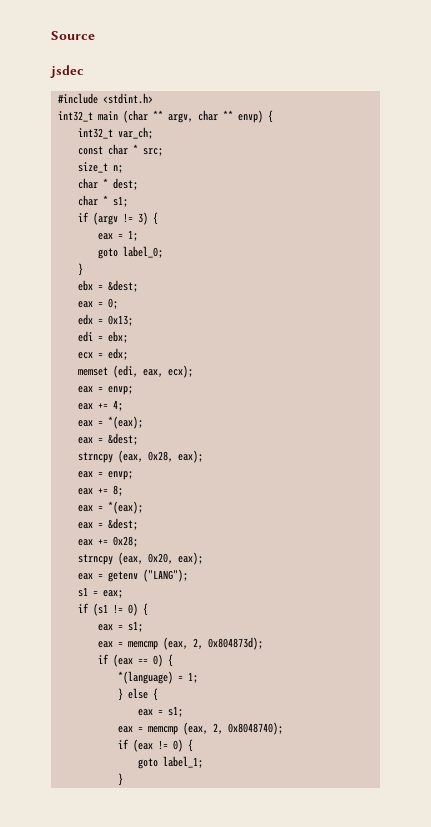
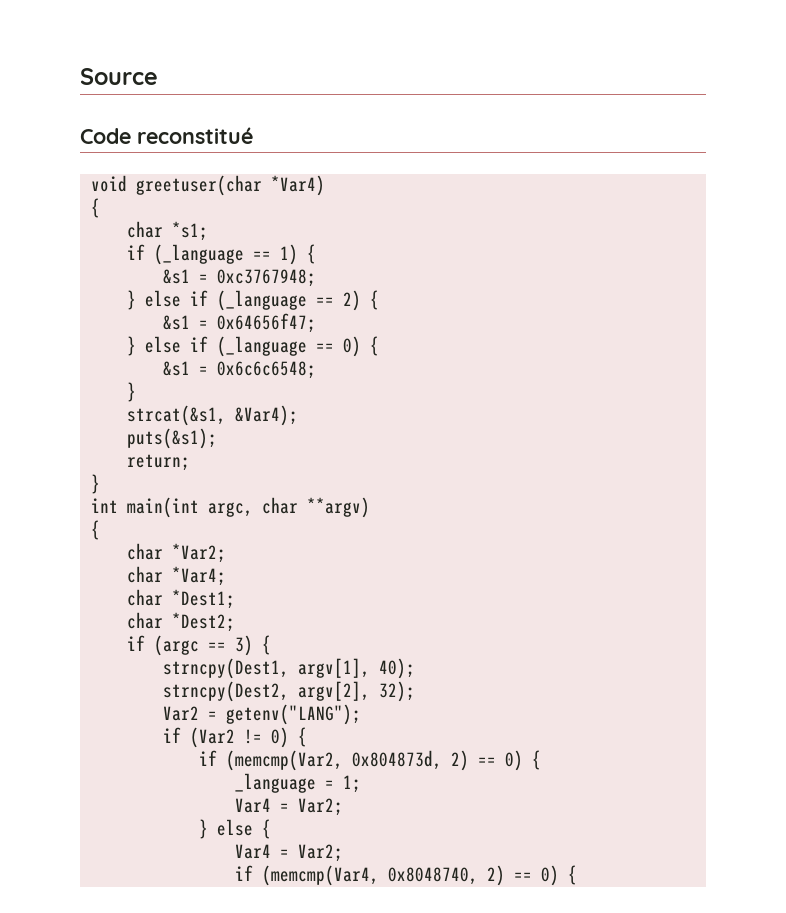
[50,65,83,78] [57,93,153,104] [57,110,273,123] [77,127,153,139] [77,144,163,156] [77,162,123,173] [77,178,138,190] [77,195,128,207] [77,212,133,225] jsdec // #include <stdint.h> // int32_t main (char ** argv, char ** envp) { // int32_t var_ch; // const char * src; // size_t n; // char * dest; // char * s1; // if (argv != -> [80,127,253,144] [91,175,326,196] [91,198,101,218] [127,221,209,241] [127,244,317,265] [163,269,317,287] [127,290,380,311] [163,313,317,333] [127,336,380,357] [163,361,317,379] [127,382,137,402] [127,405,299,426] [127,428,218,449] [127,454,191,471] [91,474,101,494] [91,497,371,518] [91,520,101,540] [127,543,227,563] [127,566,227,586] [127,589,236,609] [127,612,236,632] [127,635,227,656] Code reconstitué // void greetuser(char *Var4) // { // char *s1; // if (_language == 1) { // &s1 = 0xc3767948; // } else if (_language == 2) { // &s1 = 0x64656f47; // } else if (_language == 0) { // &s1 = 0x6c6c6548; // } // strcat(&s1, &Var4); // puts(&s1); // return; // } // int main(int argc, char **argv) // { // char *Var2; // char *Var4; // char *Dest1; // char *Dest2; // if (argc ==
[97,230,138,241] [97,246,163,259] [77,263,83,276] [77,280,138,292] [77,298,118,309] [77,314,133,326] [77,331,128,343] [77,348,128,360] [77,365,193,378] [77,386,133,395] [77,400,123,411] [77,416,143,429] [77,433,138,445] [77,450,203,463] [77,471,133,480] [77,485,123,496] [77,501,143,514] [77,518,138,530] [77,536,138,547] [77,552,203,565] [77,569,188,582] [77,587,123,598] [77,603,148,616] [97,621,143,632] [97,637,263,650] [97,654,173,667] [117,671,198,684] eax = 1; // goto label_0; // } // ebx = &dest; // eax = 0; // edx = 0x13; // edi = ebx; // ecx = edx; // memset (edi, eax, ecx); // eax = envp; // eax += 4; // eax = *(eax); // eax = &dest; // strncpy (eax, 0x28, eax); // eax = envp; // eax += 8; // eax = *(eax); // eax = &dest; // eax += 0x28; // strncpy (eax, 0x20, eax); // eax = getenv ("LANG"); // s1 = eax; // if (s1 != 0) { // eax = s1; // eax = memcmp (eax, 2, 0x804873d); // if (eax == 0) { // *(language) = 1; -> [163,658,416,679] [163,681,416,702] [163,704,362,725] [163,727,308,748] [199,750,542,771] [235,773,362,793] [235,798,344,816] strncpy(Dest1, argv[1], 40); // strncpy(Dest2, argv[2], 32); // Var2 = getenv("LANG"); // if (Var2 != 0) { // if (memcmp(Var2, 0x804873d, 2) == 0) { // _language = 1; // Var4 = Var2;
[137,706,183,717] [117,722,283,735] [117,739,193,752] [137,756,203,769] [117,773,123,786] eax = s1; // eax = memcmp (eax, 2, 0x8048740); // if (eax != 0) { // goto label_1; // } -> [235,844,344,862] [235,865,578,886] Var4 = Var2; // if (memcmp(Var4, 0x8048740, 2) == 0) {

